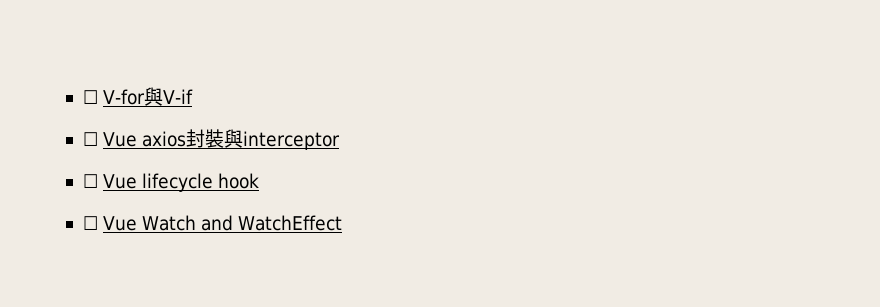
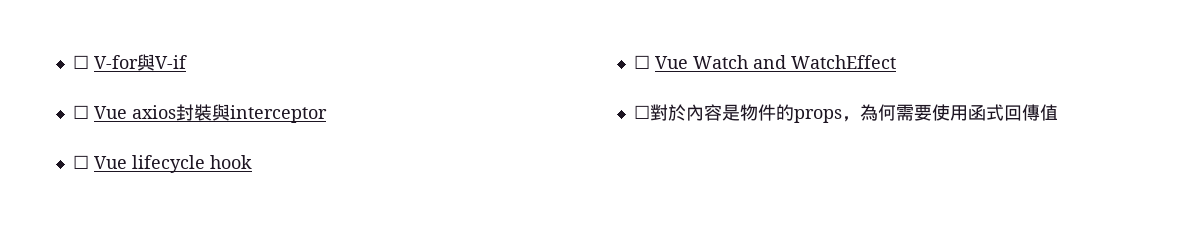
(343, 223) none -> [633,104,1058,123] // ☐對於內容是物件的props，為何需要使用函式回傳值

